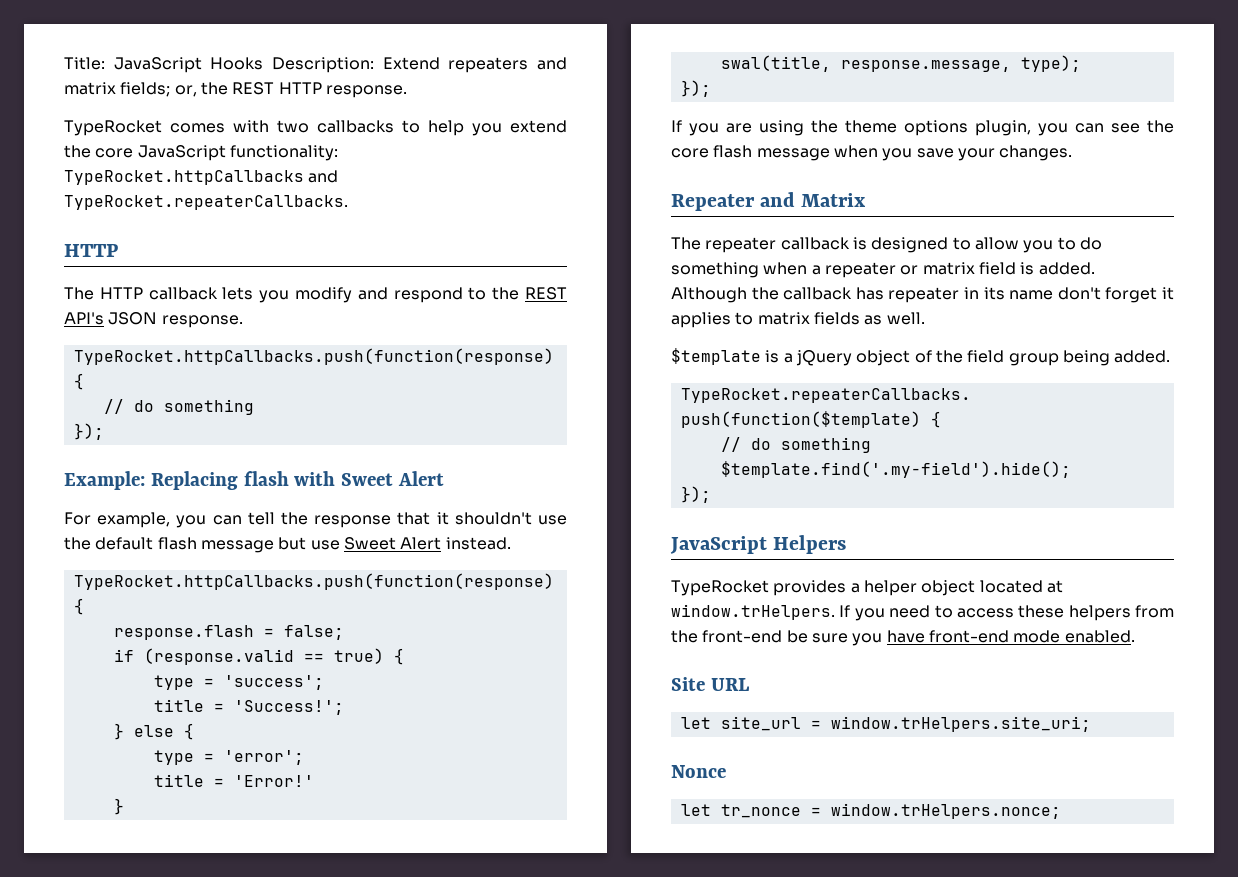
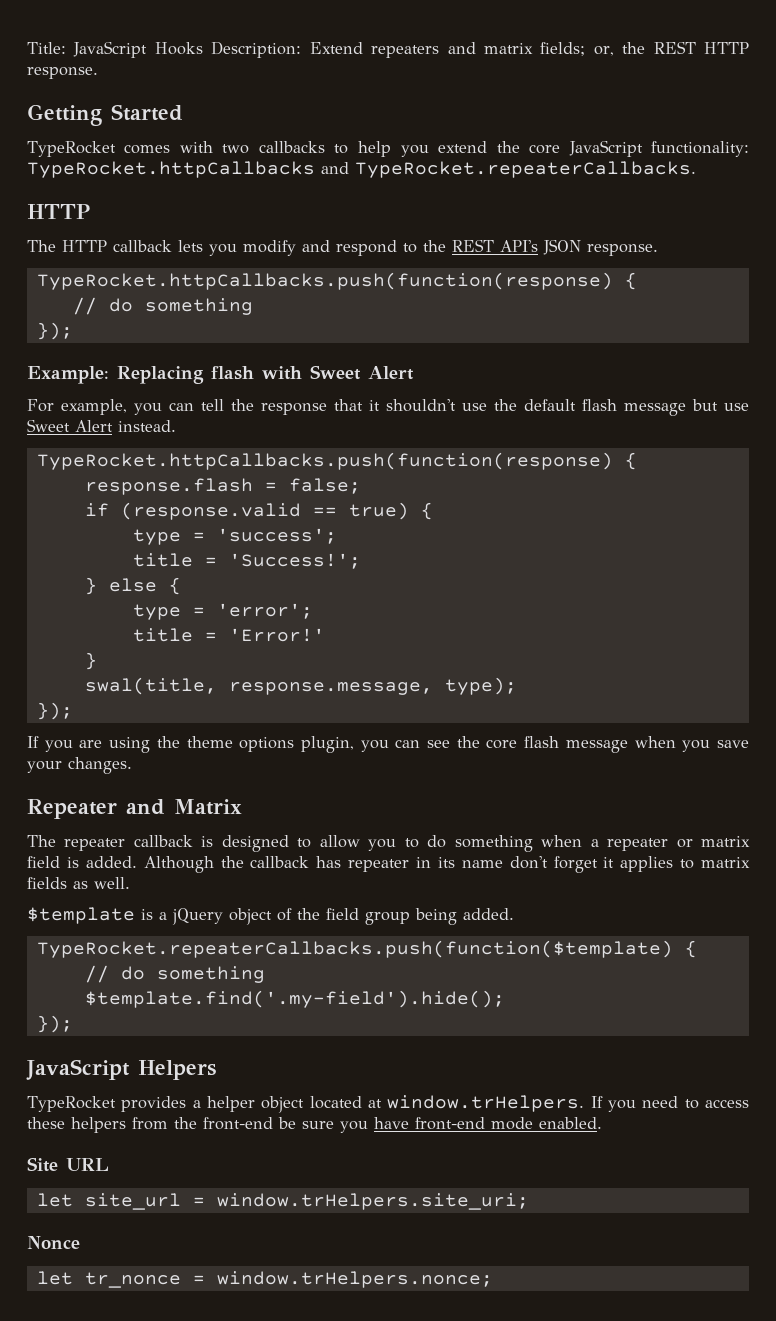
(407, 91) none -> [27,104,183,126] // Getting Started

